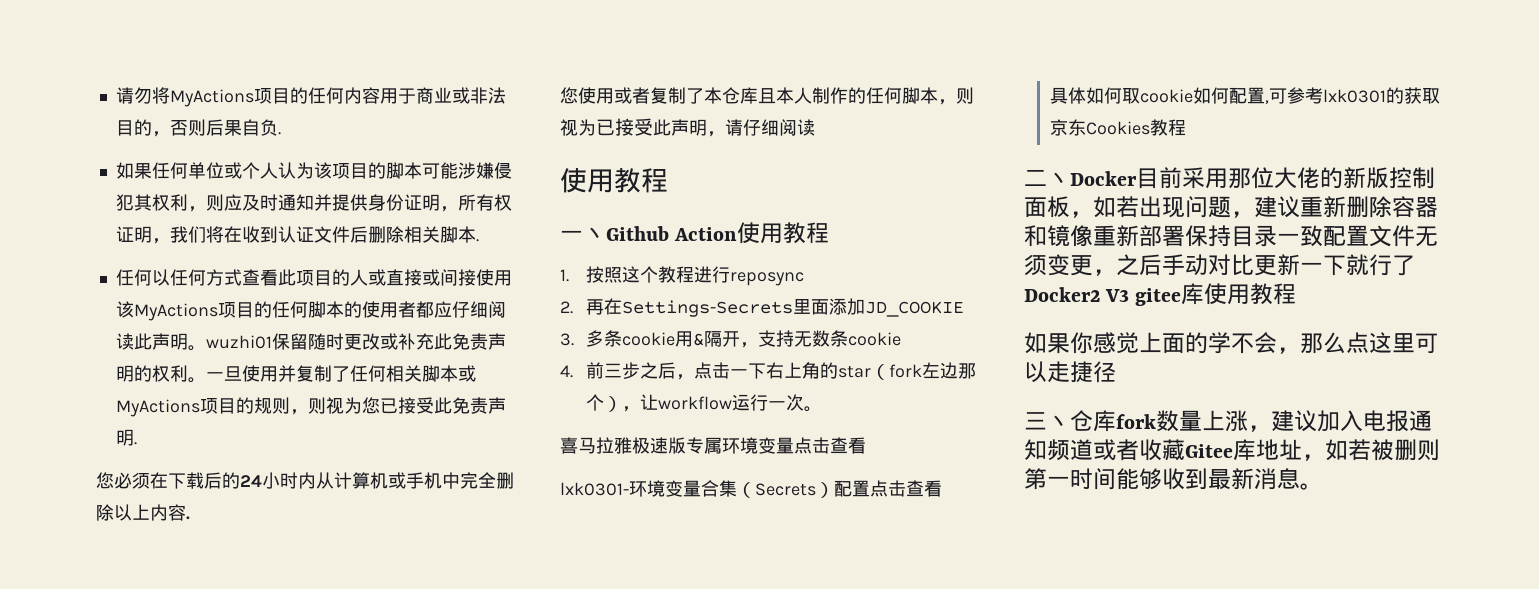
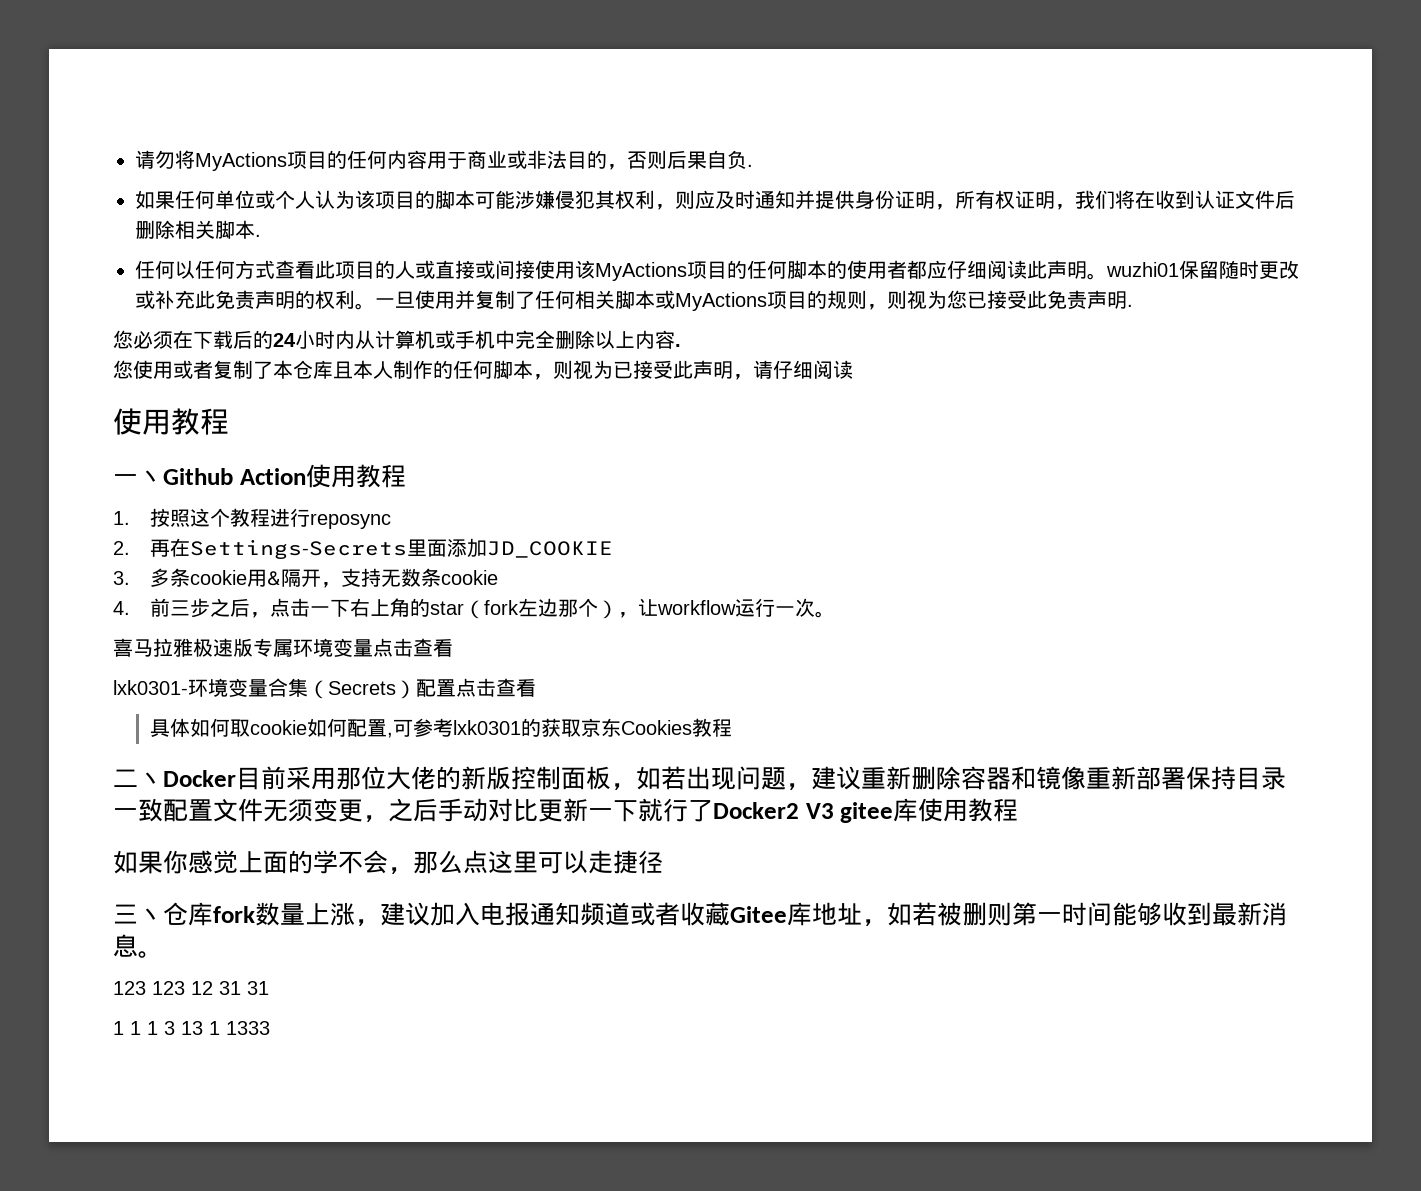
(1323, 486) none -> [113,981,269,995] [113,1021,270,1035] // 123 123 12 31 31 // 1 1 1 3 13 1 1333

